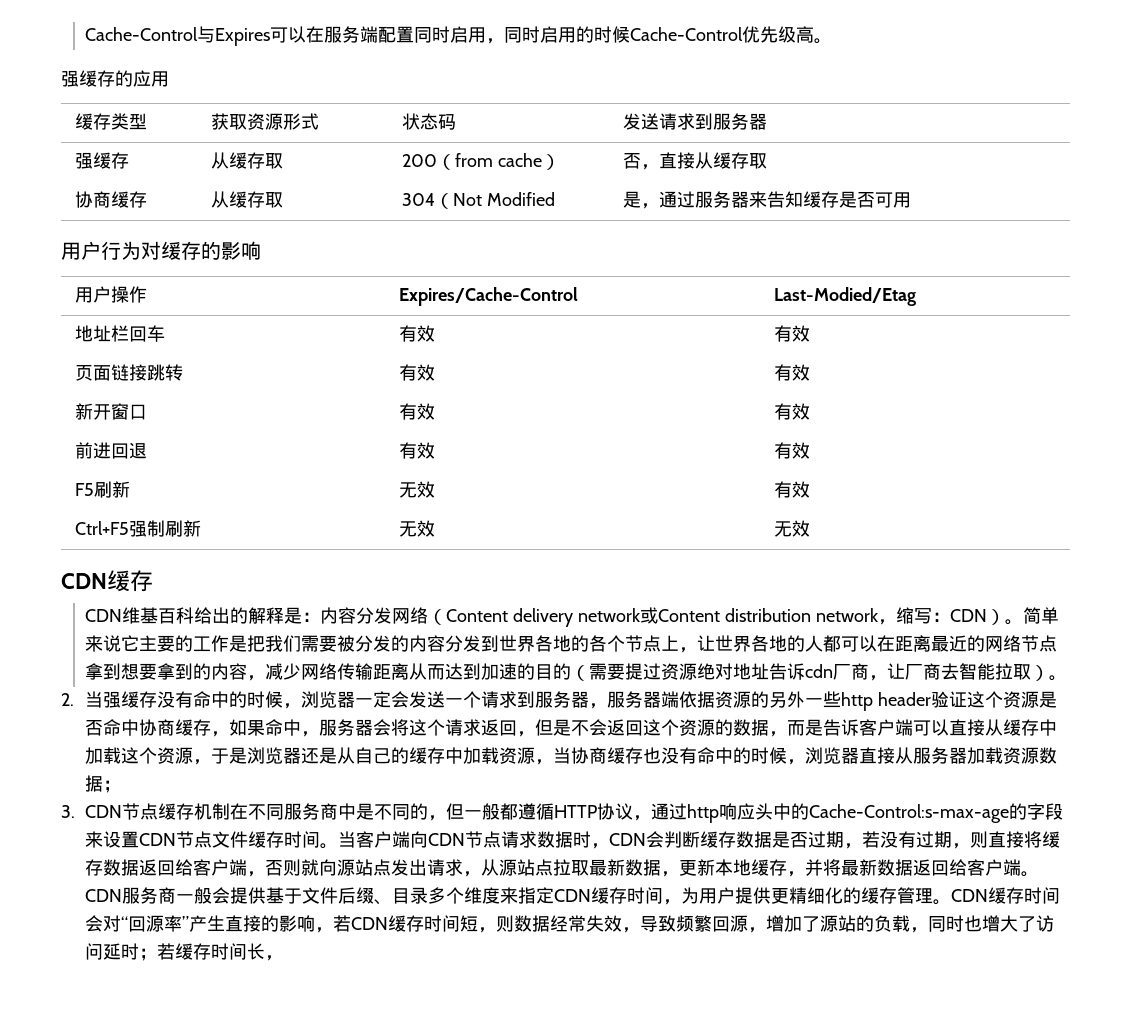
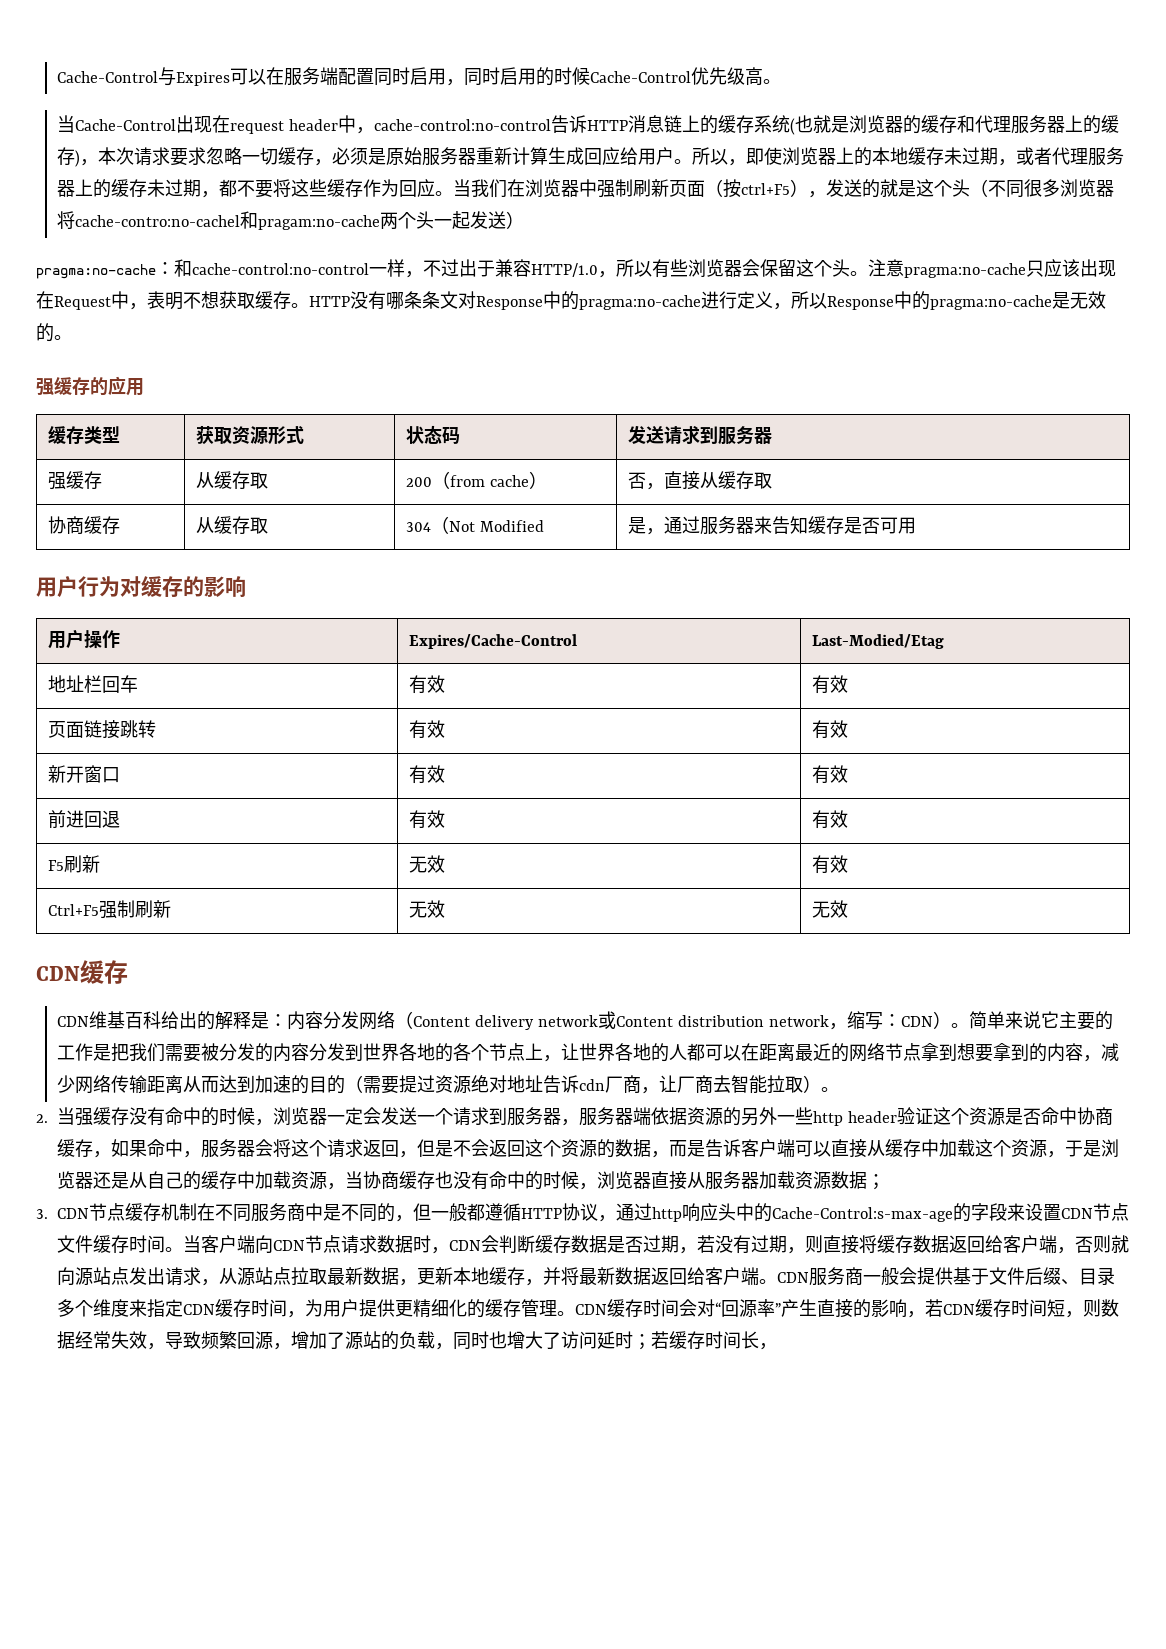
(833, 41) none -> [57,115,1119,135] [57,147,1125,167] [57,179,1115,198] [57,211,525,230] [36,259,1116,279] [36,291,1106,310] [36,323,72,342] // 当Cache-Control出现在request header中，cache-control:no-control告诉HTTP消息链上的缓存系统(也就是浏览器的缓存和代理服务器上的缓存)，本次请求要求忽略一切缓存，必须是原始服务器重新计算生成回应给用户。所以，即使浏览器上的本地缓存未过期，或者代理服务器上的缓存未过期，都不要将这些缓存作为回应。当我们在浏览器中强制刷新页面（按ctrl+F5），发送的就是这个头（不同很多浏览器将cache-contro:no-cachel和pragam:no-cache两个头一起发送） // pragma:no-cache：和cache-control:no-control一样，不过出于兼容HTTP/1.0，所以有些浏览器会保留这个头。注意pragma:no-cache只应该出现在Request中，表明不想获取缓存。HTTP没有哪条条文对Response中的pragma:no-cache进行定义，所以Response中的pragma:no-cache是无效的。

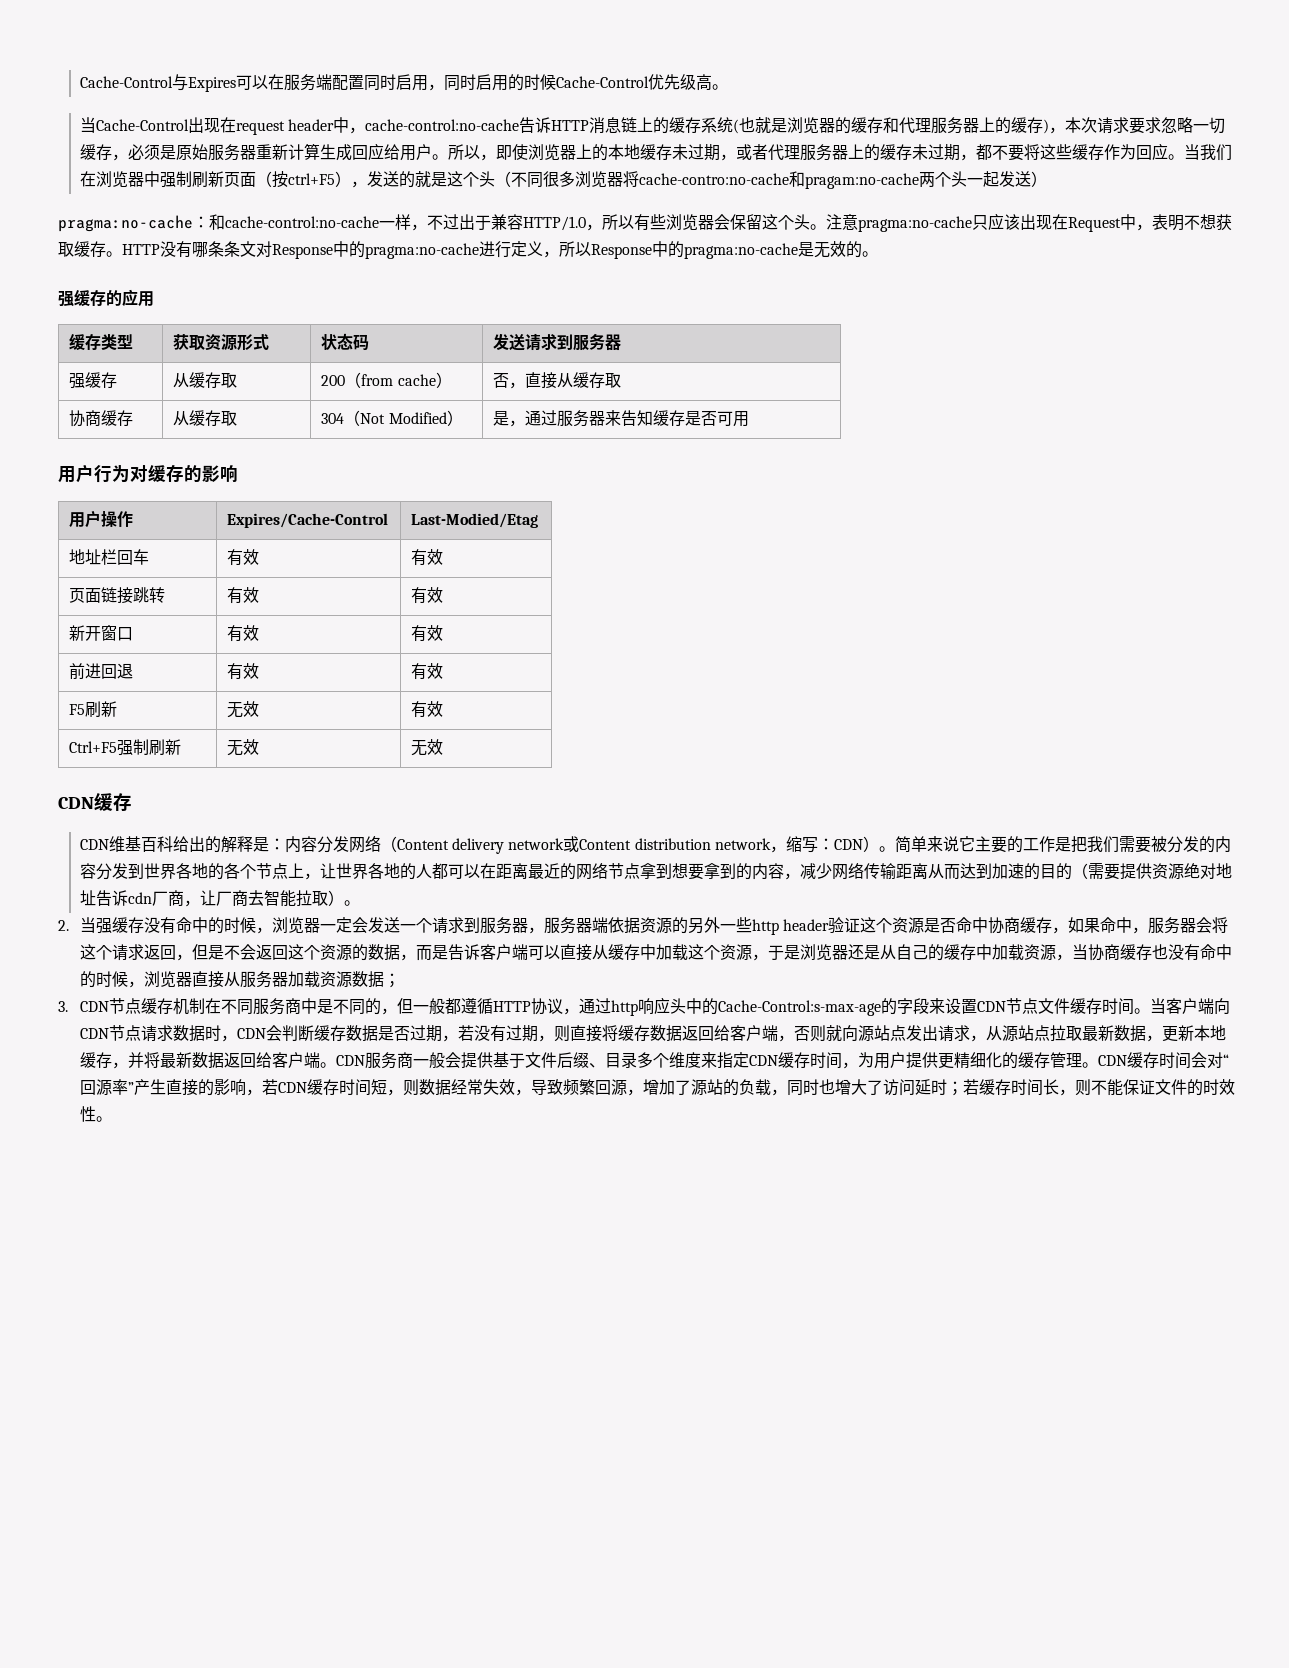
[373,119,551,131] cache-control:no-control -> [365,119,520,131] cache-control:no-cache
[75,215,241,227] cache-contro:no-cachel -> [638,173,789,185] cache-contro:no-cache
[192,263,369,275] cache-control:no-control -> [225,216,379,228] cache-control:no-cache
(545, 526) none -> [446,410,463,426] ）
[417,1075,436,1093] 过 -> [1135,863,1152,879] 供
(778, 1346) none -> [1074,1079,1235,1096] [79,1106,112,1122] 则不能保证文件的时效性。

